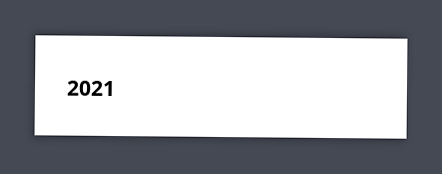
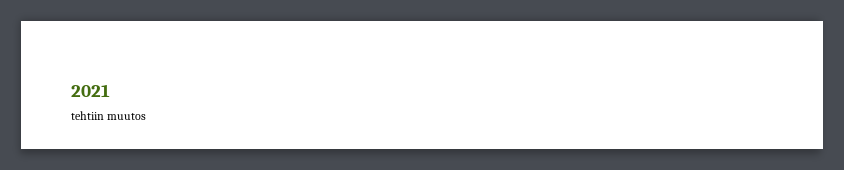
(116, 88) none -> [71,111,147,120] // tehtiin muutos

